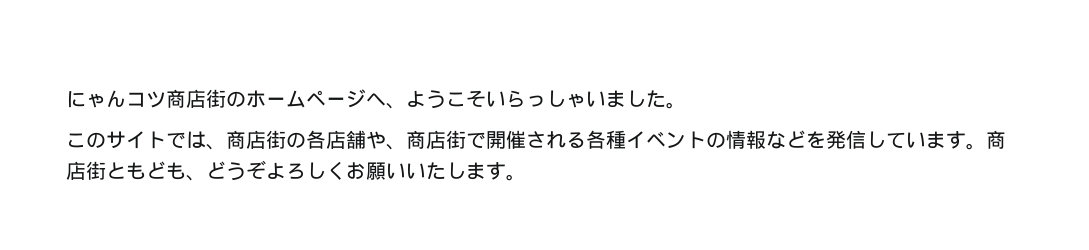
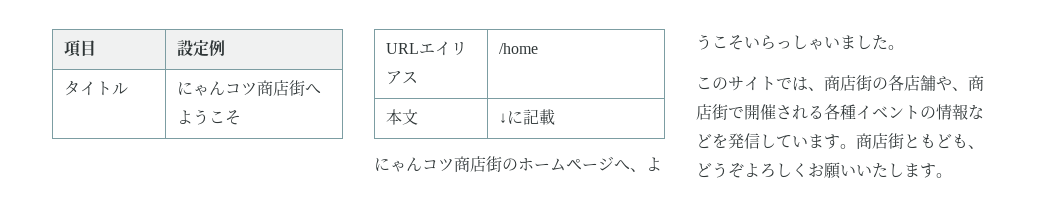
(66, 99) none -> [64,40,97,57] [177,40,226,57] [64,80,129,96] [177,80,322,97] [177,109,242,125] [386,41,468,56] [386,71,419,85] [499,43,539,54] [386,109,419,125] [499,109,556,125] 項目 | 設定例 // タイトル | にゃんコツ商店街へようこそ // URLエイリアス | /home // 本文 | ↓に記載 //

